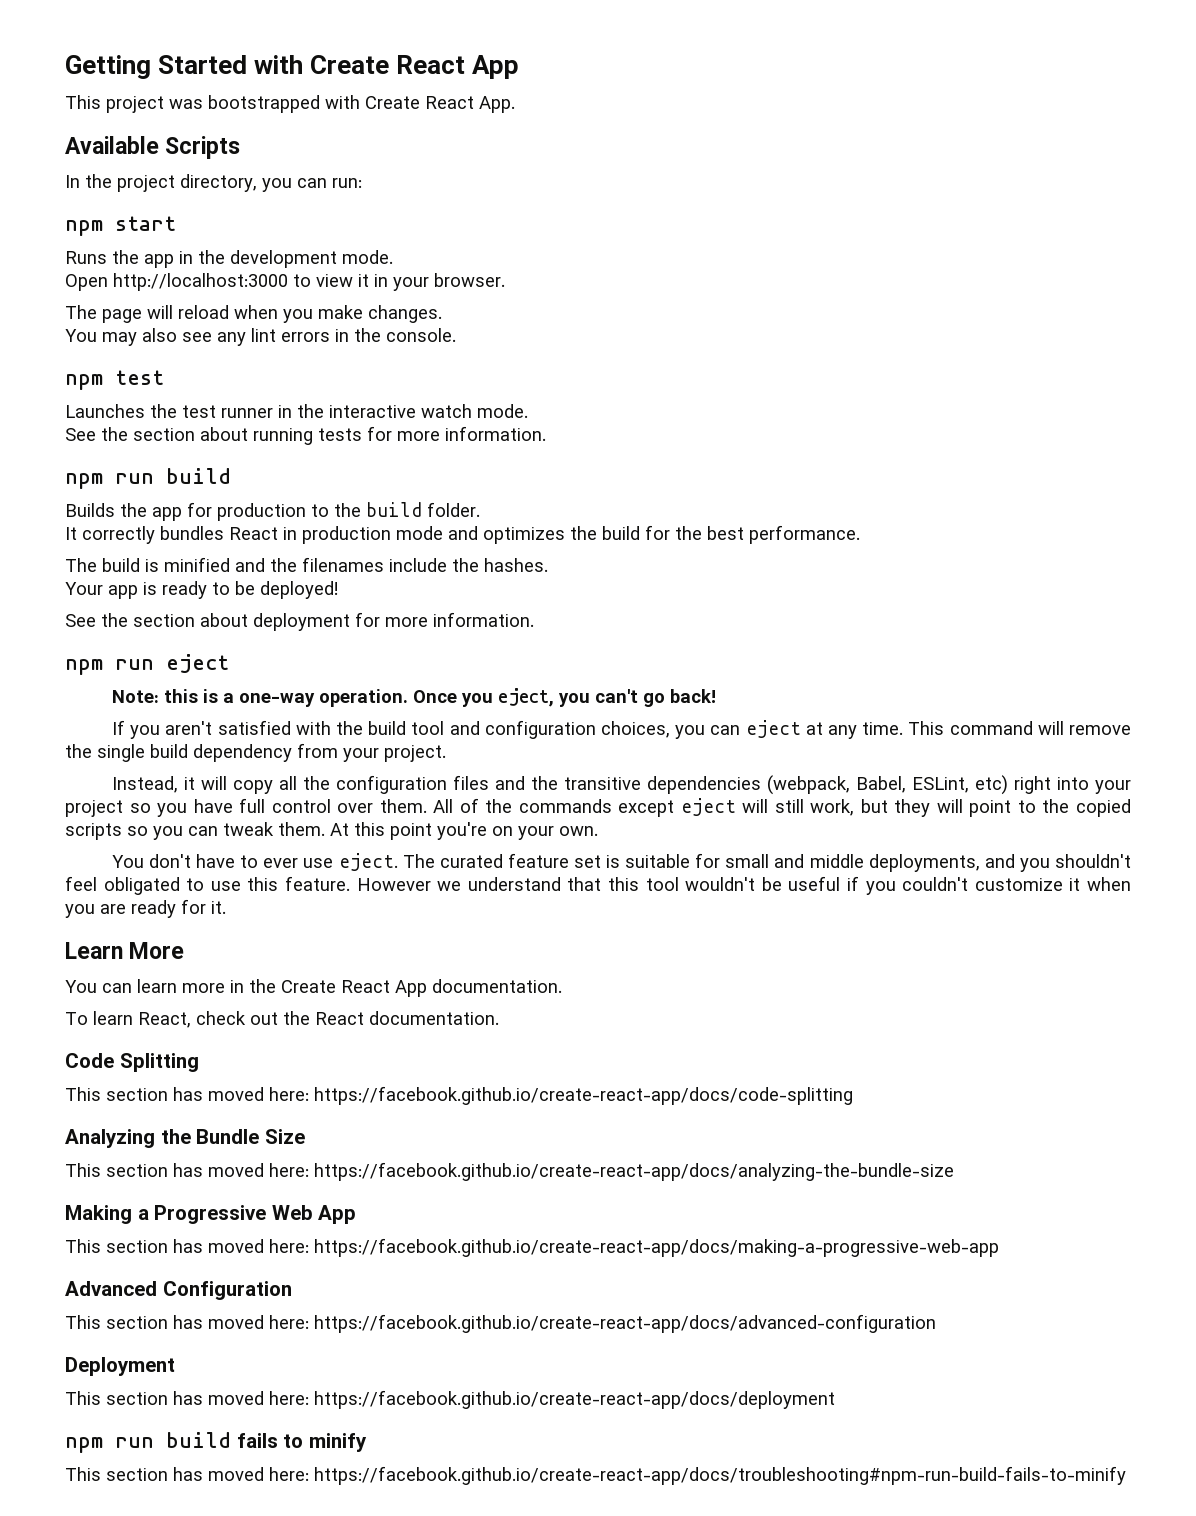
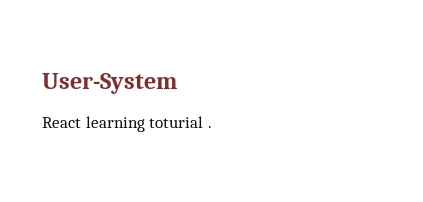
[65,55,520,79] [65,95,515,113] [65,136,241,159] [65,174,362,192] [65,216,176,236] [65,250,393,268] [65,273,505,291] [65,305,442,323] [65,328,456,346] [65,370,164,390] [65,404,528,418] [65,426,546,445] [65,468,231,489] [65,502,480,521] [65,525,860,544] [65,557,548,572] [65,581,338,599] [65,612,534,631] [65,654,229,675] [111,688,716,707] [111,720,1131,739] [65,743,446,762] [111,775,1131,795] [65,798,1131,817] [65,822,598,840] [111,853,1132,872] [65,876,1132,895] [65,899,226,918] [65,942,185,959] [65,979,562,997] [65,1011,499,1028] [65,1053,199,1072] [65,1086,853,1105] [65,1129,305,1148] [65,1162,954,1181] [65,1205,357,1224] [65,1238,999,1257] [65,1281,292,1300] [65,1314,936,1333] [65,1357,175,1376] [65,1390,835,1409] [65,1432,367,1453] [65,1466,1126,1485] Getting Started with Create React App // This project was bootstrapped with Create React App. // Available Scripts // In the project directory, you can run: // npm start // Runs the app in the development mode. // Open http://localhost:3000 to view it in your browser. // The page will reload when you make changes. // You may also see any lint errors in the console. // npm test // Launches the test runner in the interactive watch mode. // See the section about running tests for more information. // npm run build // Builds the app for production to the build folder. // It correctly bundles React in production mode and optimizes the build for the best performance. // The build is minified and the filenames include the hashes. // Your app is ready to be deployed! // See the section about deployment for more information. // npm run eject // Note: this is a one-way operation. Once you eject, you can't go back! // If you aren't satisfied with the build tool and configuration choices, you can eject at any time. This command will remove the single build dependency from your project. // Instead, it will copy all the configuration files and the transitive dependencies (webpack, Babel, ESLint, etc) right into your project so you have full control over them. All of the commands except eject will still work, but they will point to the copied scripts so you can tweak them. At this point you're on your own. // You don't have to ever use eject. The curated feature set is suitable for small and middle deployments, and you shouldn't feel obligated to use this feature. However we understand that this tool wouldn't be useful if you couldn't customize it when you are ready for it. // Learn More // You can learn more in the Create React App documentation. // To learn React, check out the React documentation. // Code Splitting // This section has moved here: https://facebook.github.io/create-react-app/docs/code-splitting // Analyzing the Bundle Size // This section has moved here: https://facebook.github.io/create-react-app/docs/analyzing-the-bundle-size // Making a Progressive Web App // This section has moved here: https://facebook.github.io/create-react-app/docs/making-a-progressive-web-app // Advanced Configuration // This section has moved here: https://facebook.github.io/create-react-app/docs/advanced-configuration // Deployment // This section has moved here: https://facebook.github.io/create-react-app/docs/deployment // npm run build fails to minify // This section has moved here: https://facebook.github.io/create-react-app/docs/troubleshooting#npm-run-build-fails-to-minify -> [42,73,177,94] [42,116,212,132] User-System // React learning toturial .

